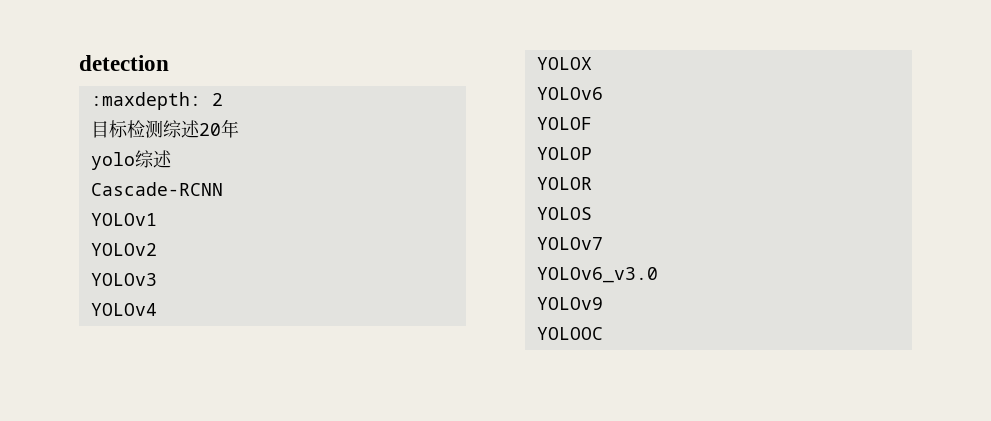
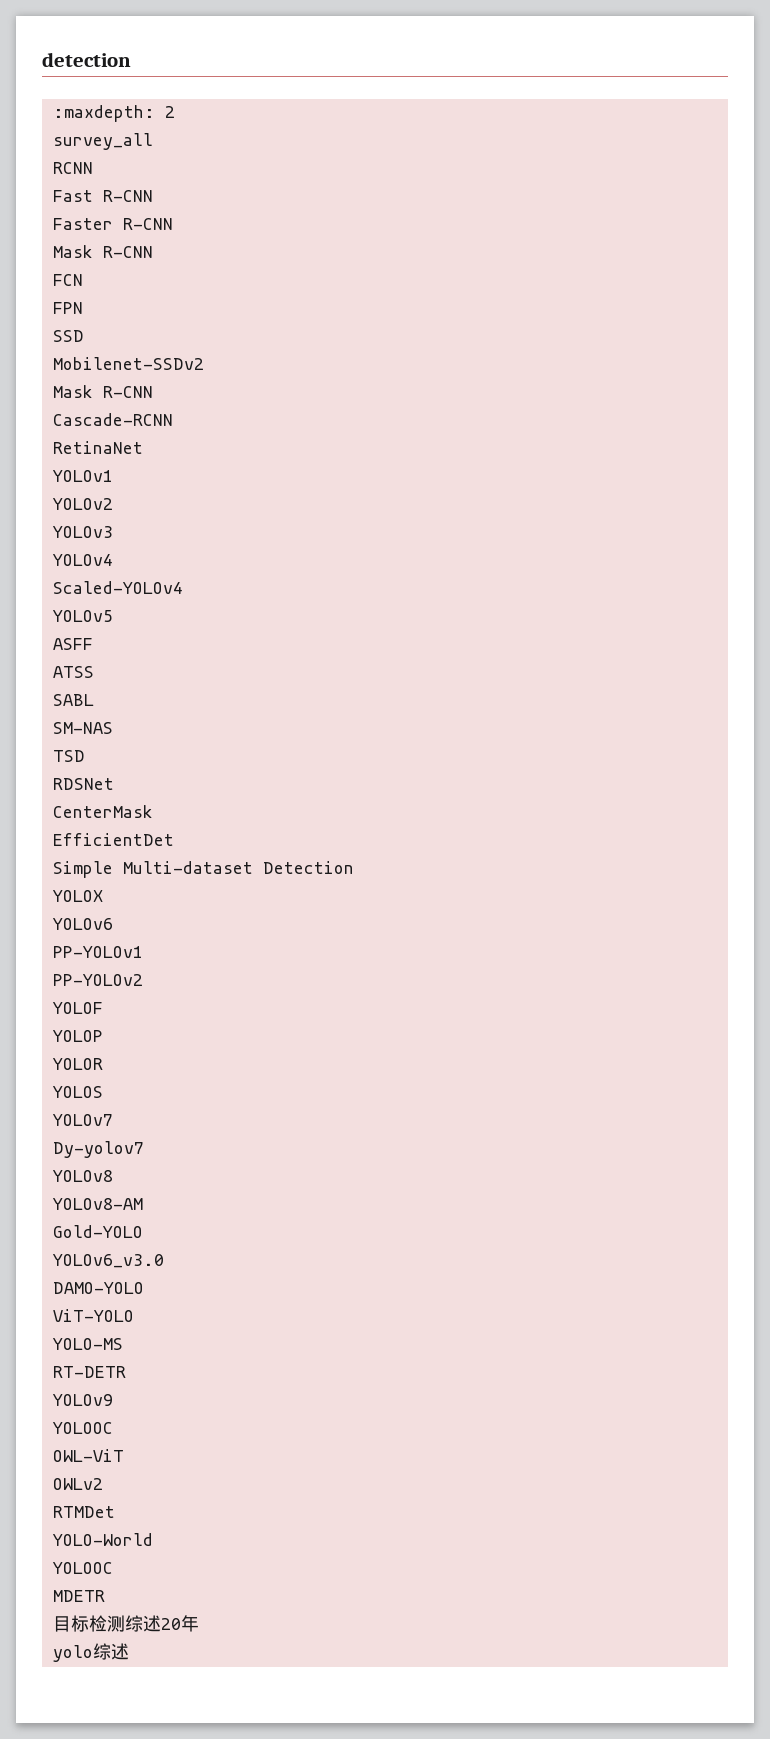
(223, 99) none -> [52,133,153,150] [52,162,93,174] [52,190,153,202] [52,218,173,230] [52,245,153,258] [52,274,83,286] [52,302,83,314] [52,330,84,342] [52,357,204,370] [52,385,153,398] [52,413,173,426] [52,441,143,454] [52,470,113,482] [52,498,113,510] [52,526,113,538] [52,554,113,566] [52,581,183,594] [52,610,113,622] [52,638,93,650] [52,666,94,678] [52,694,94,706] [52,722,113,734] [52,750,85,762] [52,778,114,790] [52,805,153,818] [52,833,174,846] [52,861,354,878] [52,890,103,902] [52,918,113,930] [52,946,143,958] [52,974,143,986] [52,1002,103,1014] [52,1030,103,1042] [52,1058,103,1070] [52,1086,103,1098] [52,1114,113,1126] [52,1141,144,1158] [52,1170,113,1182] [52,1198,143,1210] [52,1225,143,1238] [52,1254,164,1268] [52,1282,144,1294] [52,1309,134,1322] [52,1338,123,1350] [52,1366,126,1378] [52,1394,113,1406] [52,1422,113,1434] [52,1449,124,1462] [52,1478,103,1490] [52,1506,115,1518] [52,1533,153,1546] [52,1562,113,1574] [52,1590,105,1602] // survey_all // RCNN // Fast R-CNN // Faster R-CNN // Mask R-CNN // FCN // FPN // SSD // Mobilenet-SSDv2 // Mask R-CNN // Cascade-RCNN // RetinaNet // YOLOv1 // YOLOv2 // YOLOv3 // YOLOv4 // Scaled-YOLOv4 // YOLOv5 // ASFF // ATSS // SABL // SM-NAS // TSD // RDSNet // CenterMask // EfficientDet // Simple Multi-dataset Detection // YOLOX // YOLOv6 // PP-YOLOv1 // PP-YOLOv2 // YOLOF // YOLOP // YOLOR // YOLOS // YOLOv7 // Dy-yolov7 // YOLOv8 // YOLOv8-AM // Gold-YOLO // YOLOv6_v3.0 // DAMO-YOLO // ViT-YOLO // YOLO-MS // RT-DETR // YOLOv9 // YOLOOC // OWL-ViT // OWLv2 // RTMDet // YOLO-World // YOLOOC // MDETR
[91,182,223,196] [91,213,157,226] [91,243,157,256] [91,273,157,286] [91,303,157,316] [537,57,592,70] [537,87,603,100] [537,117,592,130] [537,147,592,160] [537,177,592,190] [537,207,592,220] [537,237,603,250] [537,267,658,283] [537,297,603,310] [537,327,603,340] // Cascade-RCNN // YOLOv1 // YOLOv2 // YOLOv3 // YOLOv4 // YOLOX // YOLOv6 // YOLOF // YOLOP // YOLOR // YOLOS // YOLOv7 // YOLOv6_v3.0 // YOLOv9 // YOLOOC -> (129, 1651) none

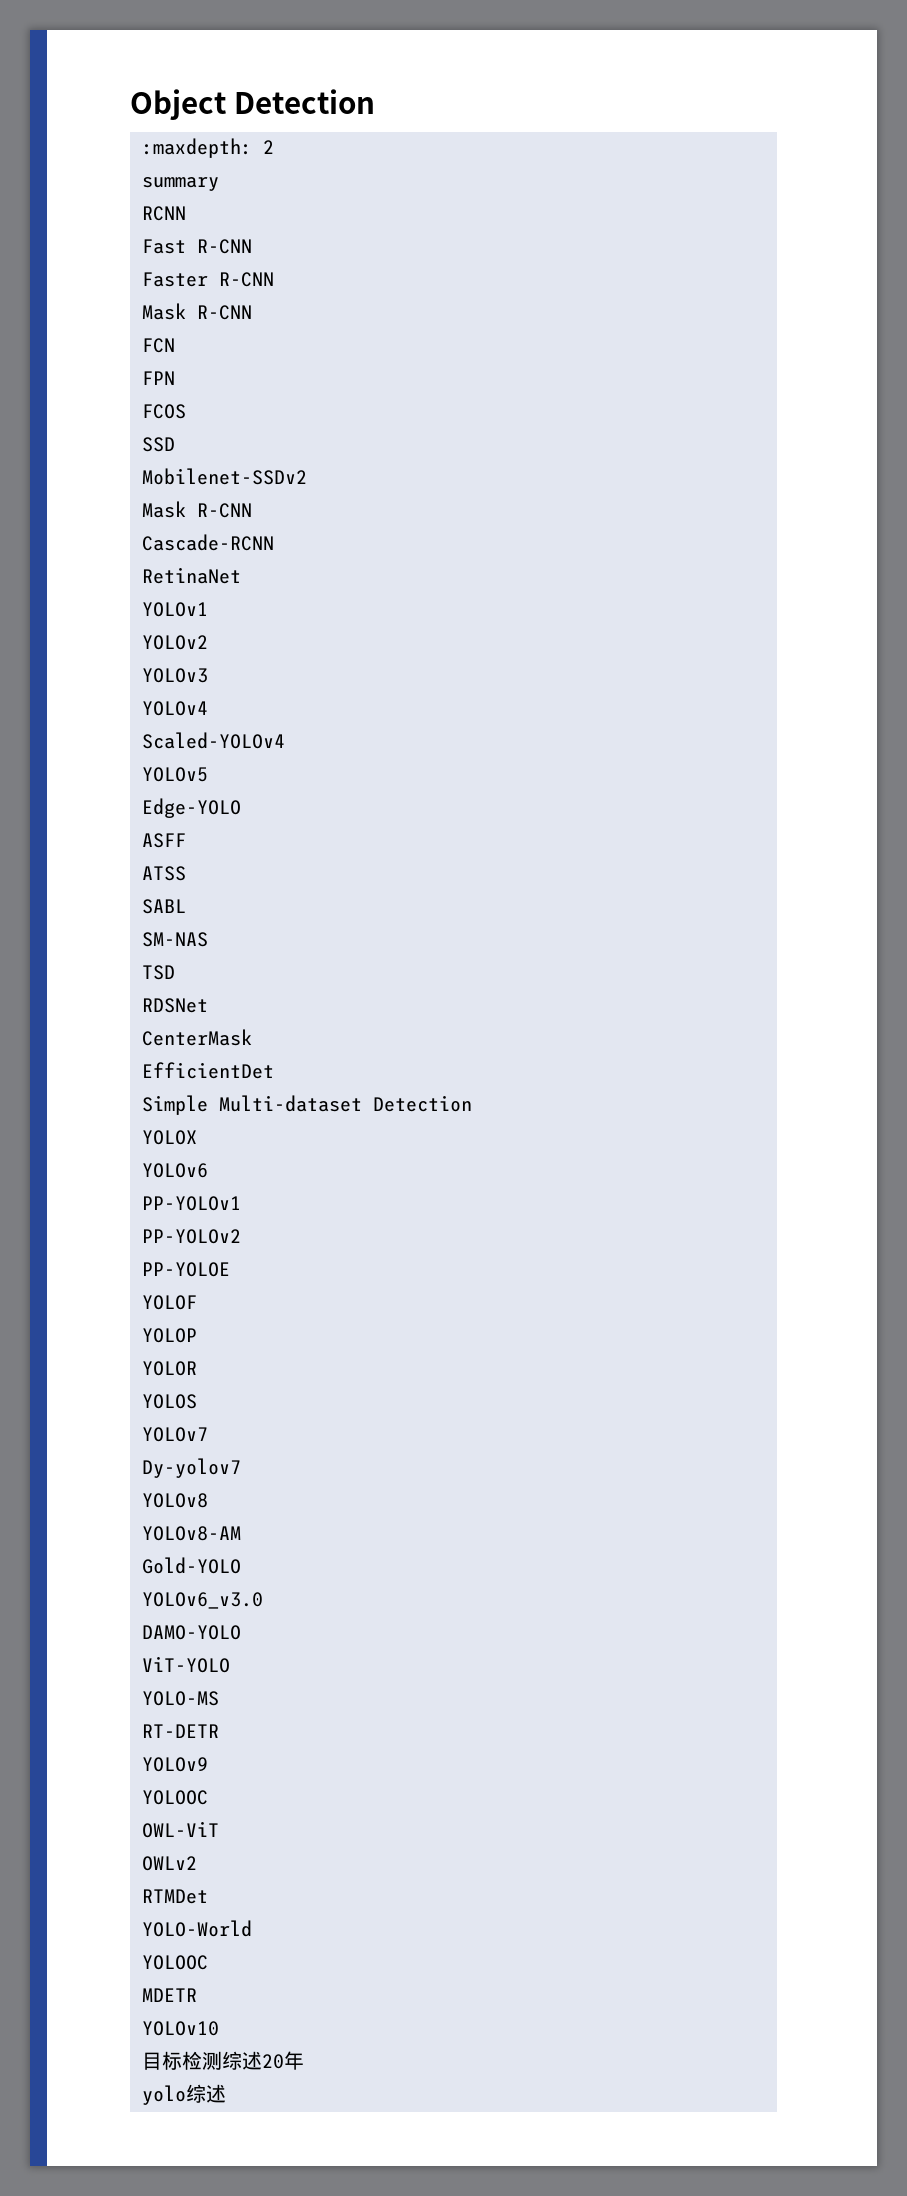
[42,52,131,67] detection -> [130,89,375,120] Object Detection
[52,133,153,150] survey_all -> [142,177,219,191] summary
(83, 308) none -> [142,404,186,419] // FCOS
(113, 616) none -> [142,798,241,818] // Edge-YOLO
(143, 980) none -> [142,1262,230,1277] // PP-YOLOE
(105, 1596) none -> [142,2021,219,2036] // YOLOv10

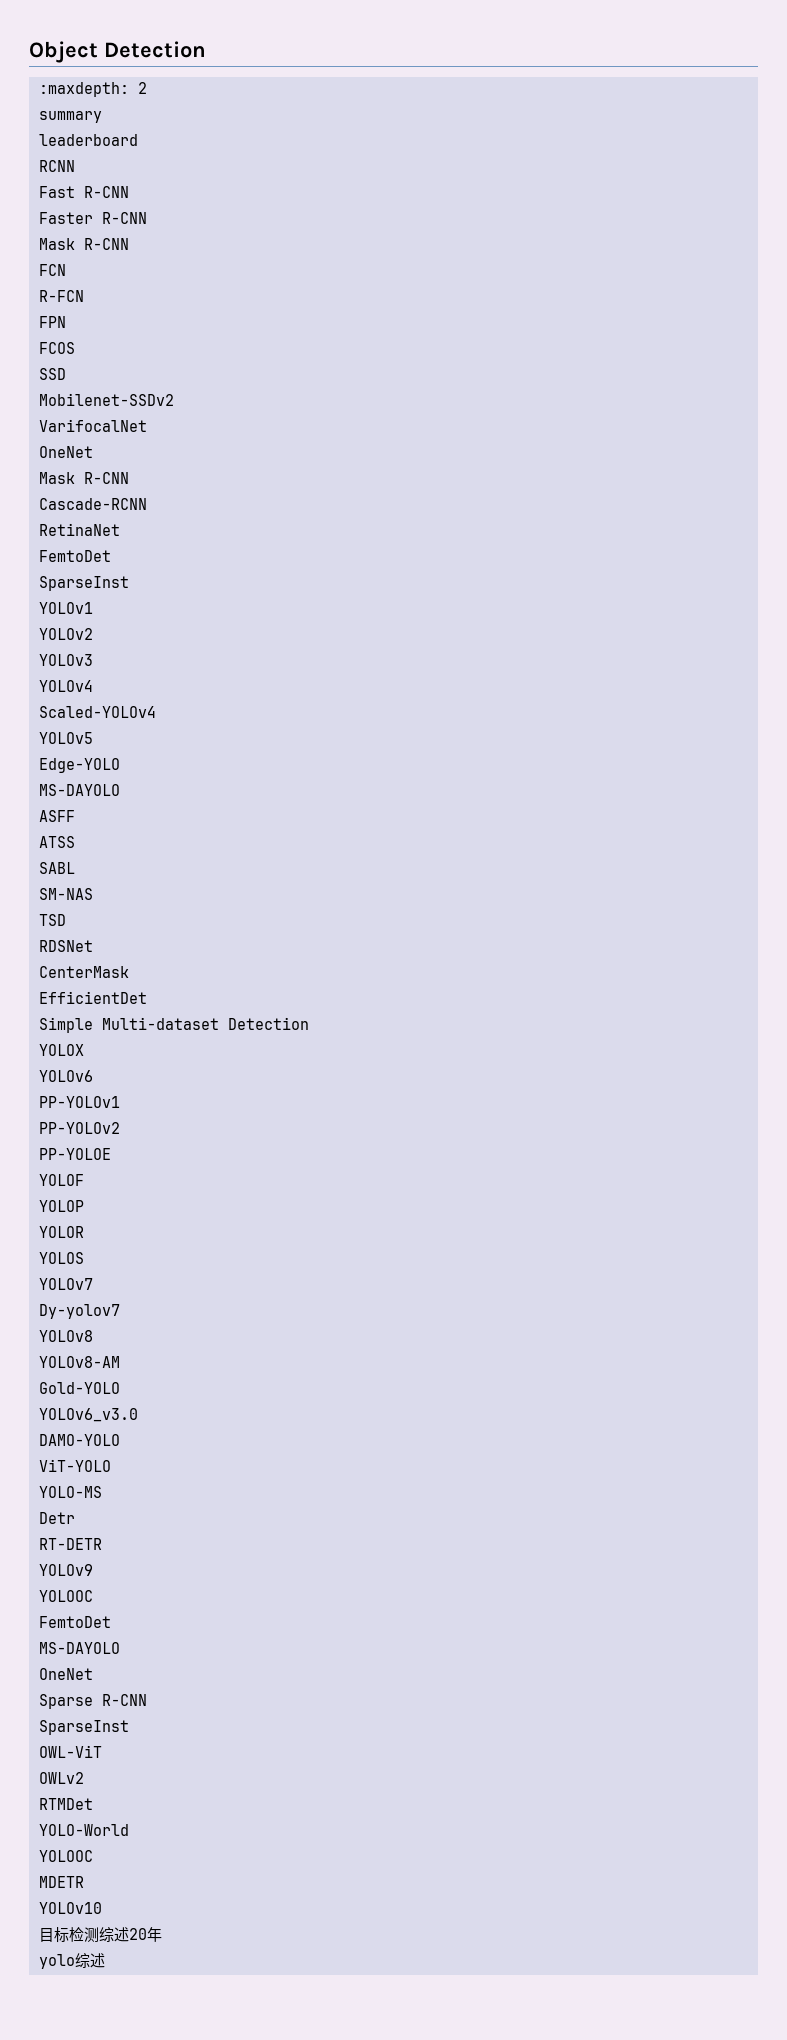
(219, 184) none -> [38,134,138,146] // leaderboard
(175, 345) none -> [38,290,84,302] // R-FCN
(307, 476) none -> [38,419,147,432] [38,446,93,458] // VarifocalNet // OneNet
(241, 575) none -> [38,550,111,562] [38,576,129,591] // FemtoDet // SparseInst
(241, 808) none -> [38,784,120,796] // MS-DAYOLO
(219, 1698) none -> [38,1512,75,1524] // Detr
(208, 1797) none -> [38,1616,111,1628] [38,1642,120,1654] [38,1668,93,1680] [38,1694,147,1709] [38,1720,129,1735] // FemtoDet // MS-DAYOLO // OneNet // Sparse R-CNN // SparseInst

